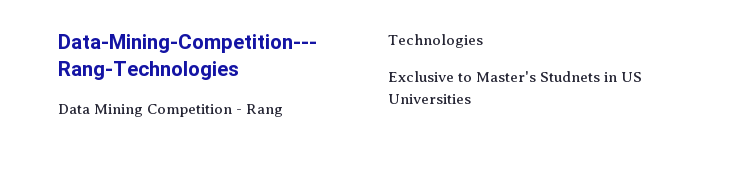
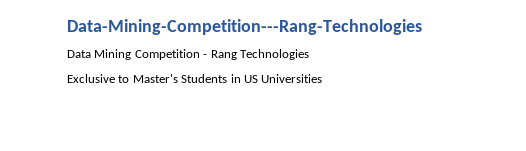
[540,71,601,82] Studnets -> [181,74,228,83] Students

